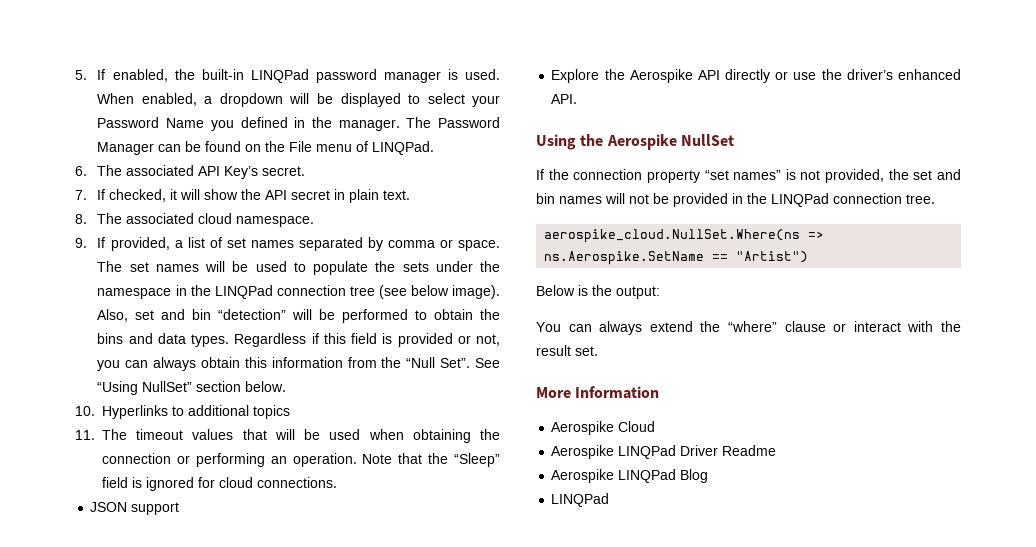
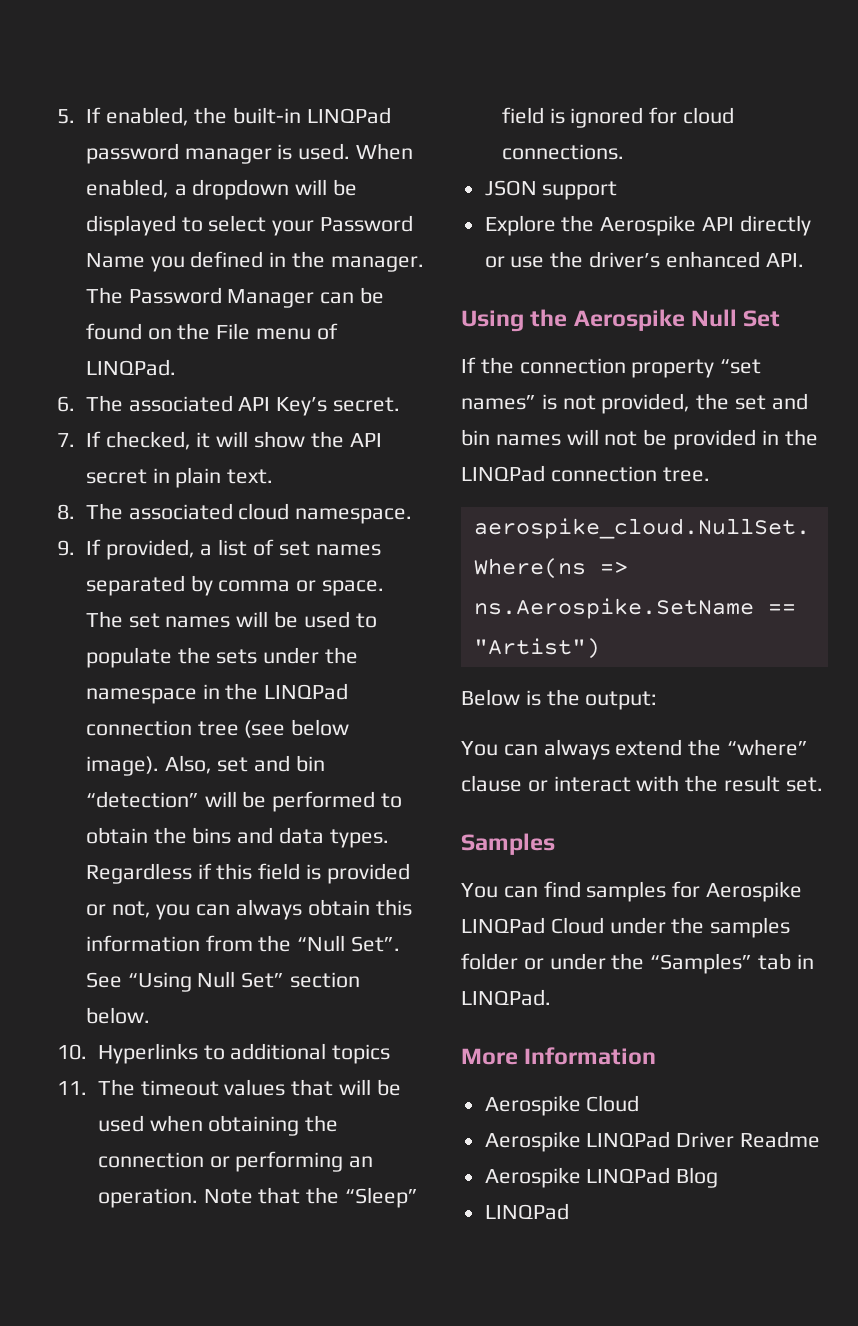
[142,381,193,392] NullSet” -> [197,971,285,988] Null Set”
[680,134,734,146] NullSet -> [691,309,781,327] Null Set
(598, 351) none -> [461,833,555,855] [461,881,803,902] [461,917,791,938] [461,953,814,974] [461,989,551,1006] // Samples // You can find samples for Aerospike LINQPad Cloud under the samples folder or under the “Samples” tab in LINQPad.

